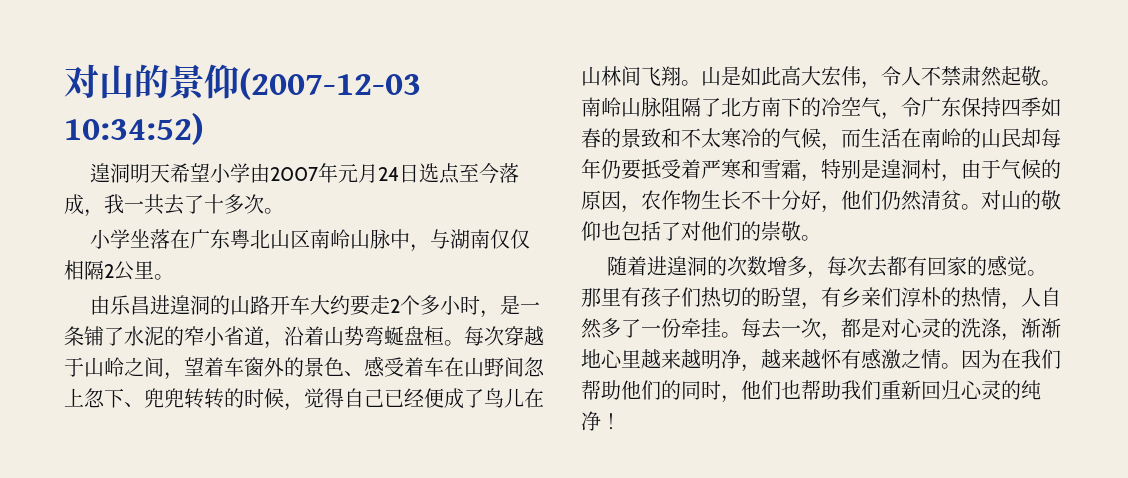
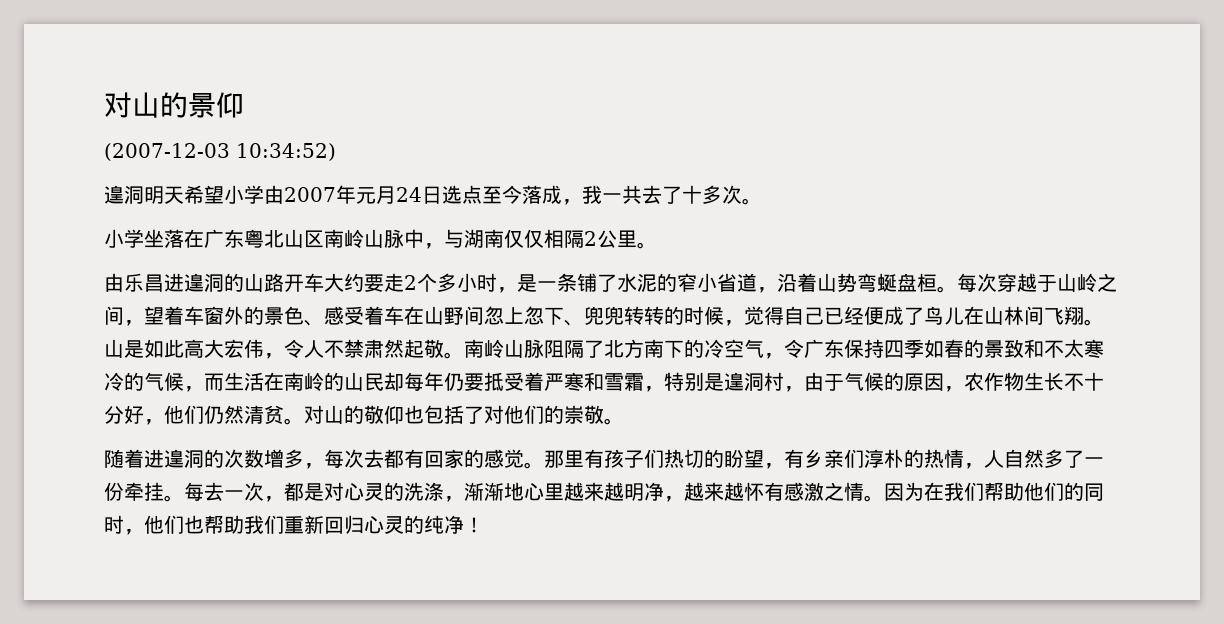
(239, 81) none -> (244, 105) //

